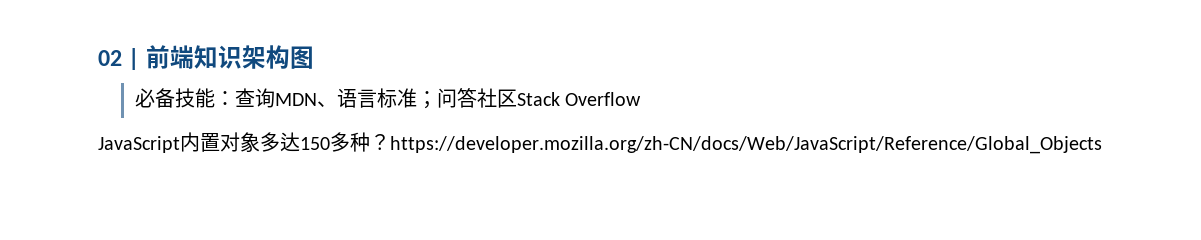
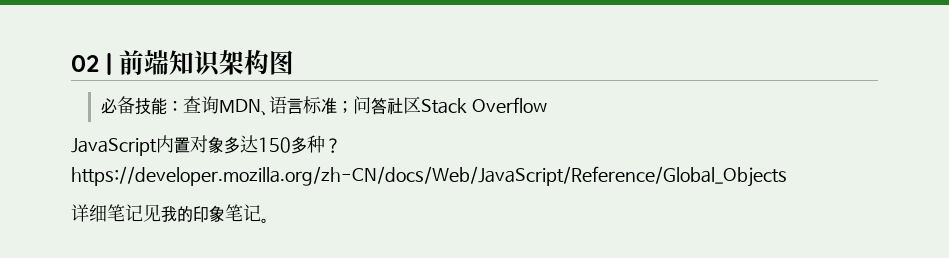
(1102, 145) none -> [71,204,269,223] // 详细笔记见我的印象笔记。

